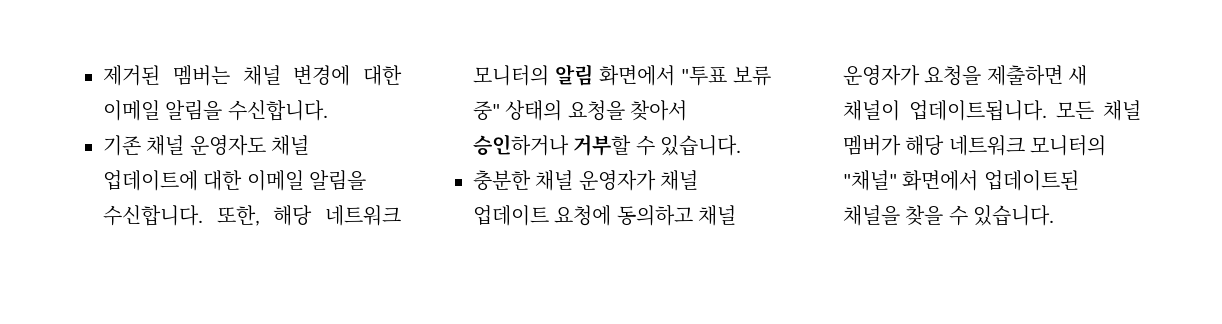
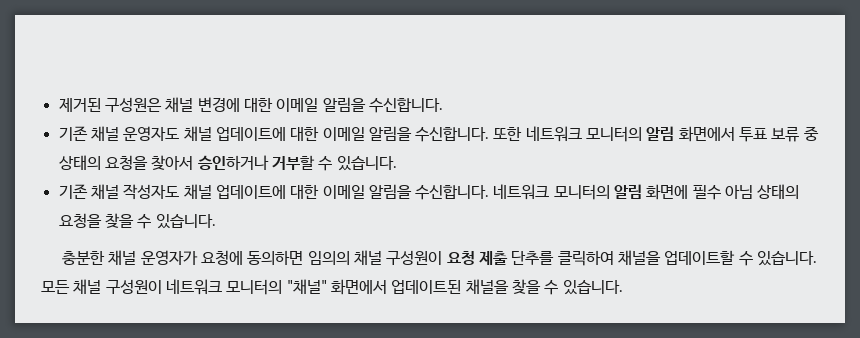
[172,65,230,86] 멤버는 -> [104,97,162,112] 구성원은
[216,205,313,226] 또한, 해당 -> [493,126,523,141] 또한
[681,66,771,86] [473,101,500,121] "투표 보류 중" -> [739,126,819,142] 투표 보류 중
[473,170,699,191] [473,205,737,226] [843,65,1088,86] [843,100,1141,121] [843,135,945,156] 충분한 채널 운영자가 채널 업데이트 요청에 동의하고 채널 운영자가 요청을 제출하면 새 채널이 업데이트됩니다. 모든 채널 멤버가 해당 -> [58,184,800,200] [58,213,216,229] [62,250,817,266] [41,279,162,294] 기존 채널 작성자도 채널 업데이트에 대한 이메일 알림을 수신합니다. 네트워크 모니터의 알림 화면에 필수 아님 상태의 요청을 찾을 수 있습니다. // 충분한 채널 운영자가 요청에 동의하면 임의의 채널 구성원이 요청 제출 단추를 클릭하여 채널을 업데이트할 수 있습니다. 모든 채널 구성원이

